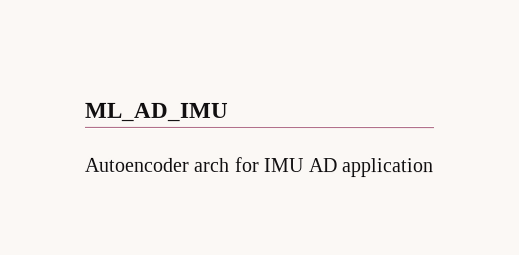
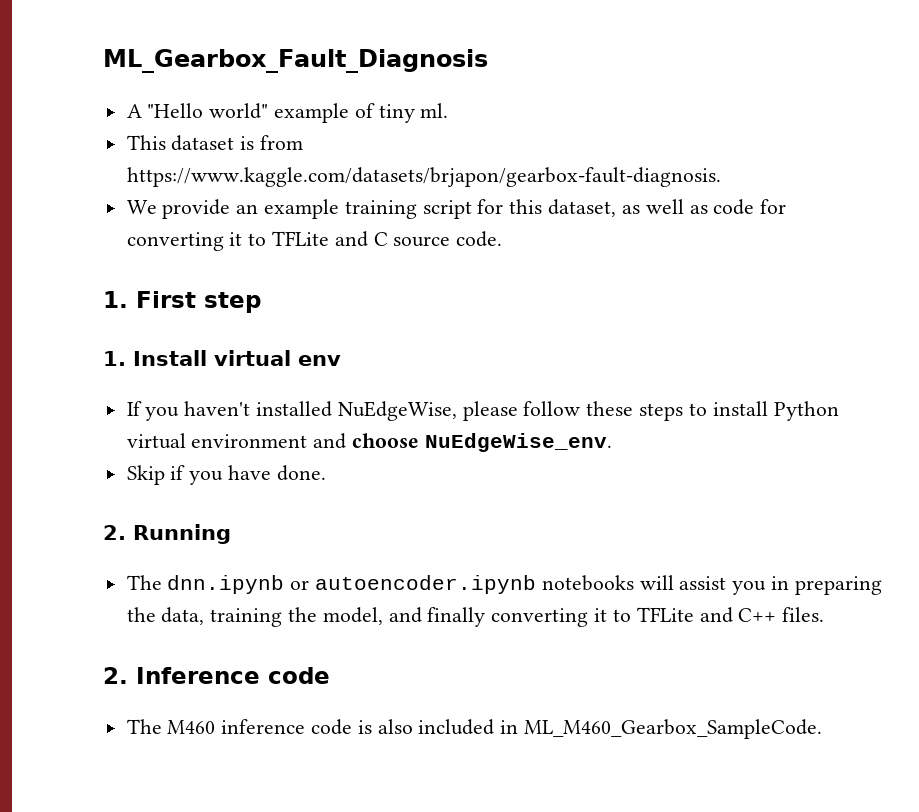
[85,102,229,122] [84,156,433,178] ML_AD_IMU // Autoencoder arch for IMU AD application -> [103,49,488,73] [126,103,449,123] [126,135,304,151] [126,167,721,187] [126,199,787,219] [126,231,503,251] [103,291,261,313] [103,350,341,366] [126,401,839,421] [126,433,612,452] [126,465,326,485] [103,524,231,544] [126,575,882,595] [126,607,825,627] [103,667,330,684] [126,719,823,739] ML_Gearbox_Fault_Diagnosis // A "Hello world" example of tiny ml. // This dataset is from https://www.kaggle.com/datasets/brjapon/gearbox-fault-diagnosis. // We provide an example training script for this dataset, as well as code for converting it to TFLite and C source code. // 1. First step // 1. Install virtual env // If you haven't installed NuEdgeWise, please follow these steps to install Python virtual environment and choose NuEdgeWise_env. // Skip if you have done. // 2. Running // The dnn.ipynb or autoencoder.ipynb notebooks will assist you in preparing the data, training the model, and finally converting it to TFLite and C++ files. // 2. Inference code // The M460 inference code is also included in ML_M460_Gearbox_SampleCode.

